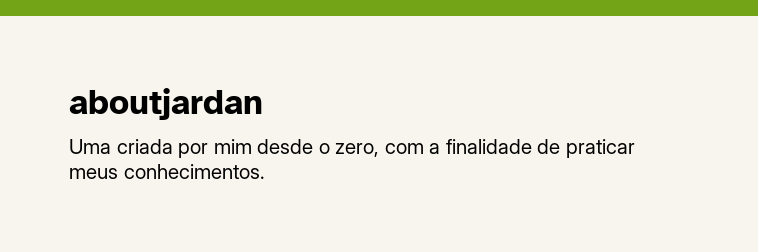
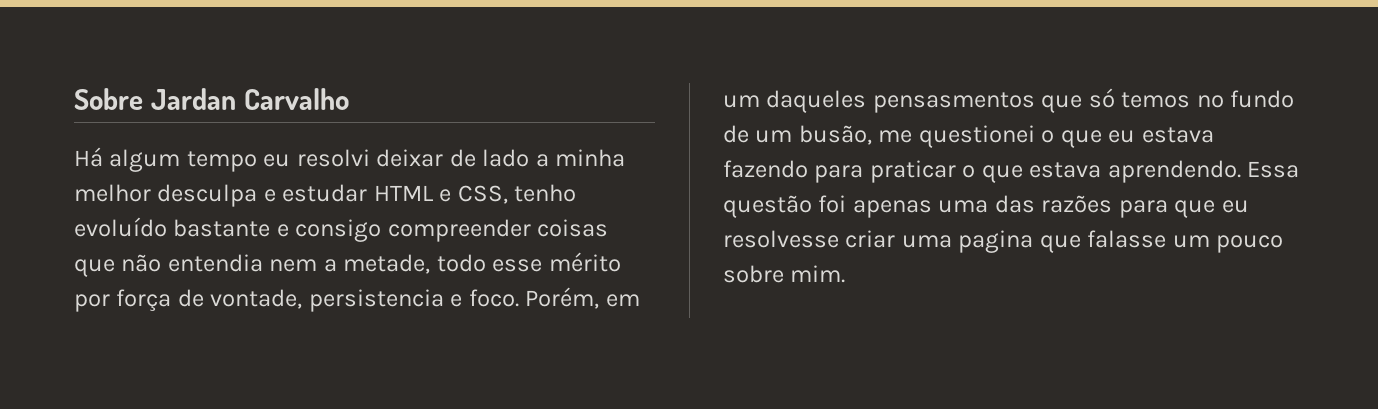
[69,88,263,120] [69,139,635,158] [69,164,265,179] aboutjardan // Uma criada por mim desde o zero, com a finalidade de praticar meus conhecimentos. -> [74,88,349,110] [74,147,626,172] [74,184,577,207] [74,217,609,242] [74,252,621,277] [74,287,640,312] [723,88,1295,113] [723,125,1214,148] [723,160,1300,183] [723,195,1249,218] [723,230,1284,253] [723,265,846,283] Sobre Jardan Carvalho // Há algum tempo eu resolvi deixar de lado a minha melhor desculpa e estudar HTML e CSS, tenho evoluído bastante e consigo compreender coisas que não entendia nem a metade, todo esse mérito por força de vontade, persistencia e foco. Porém, em um daqueles pensasmentos que só temos no fundo de um busão, me questionei o que eu estava fazendo para praticar o que estava aprendendo. Essa questão foi apenas uma das razões para que eu resolvesse criar uma pagina que falasse um pouco sobre mim.

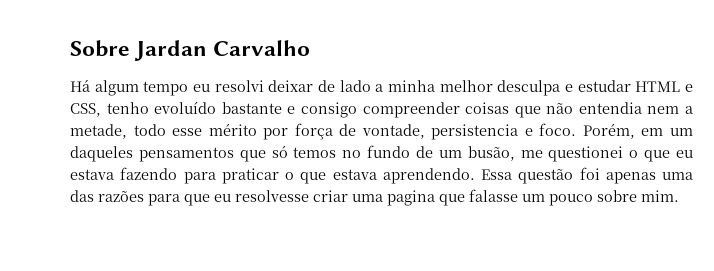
[872,92,1035,113] pensasmentos -> [138,147,234,162] pensamentos

